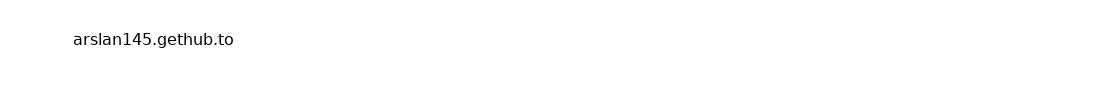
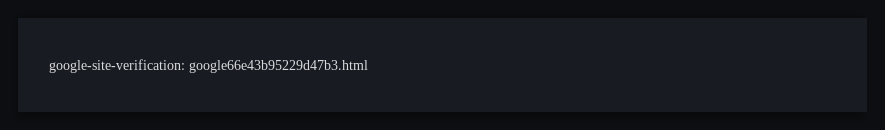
[73,33,234,48] arslan145.gethub.to -> [49,59,368,73] google-site-verification: google66e43b95229d47b3.html

